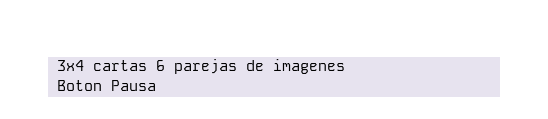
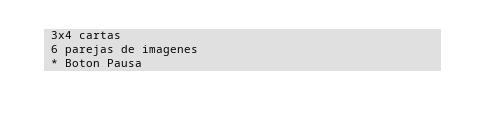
(147, 65) none -> (121, 35) //
(345, 66) none -> [50,59,58,67] *

